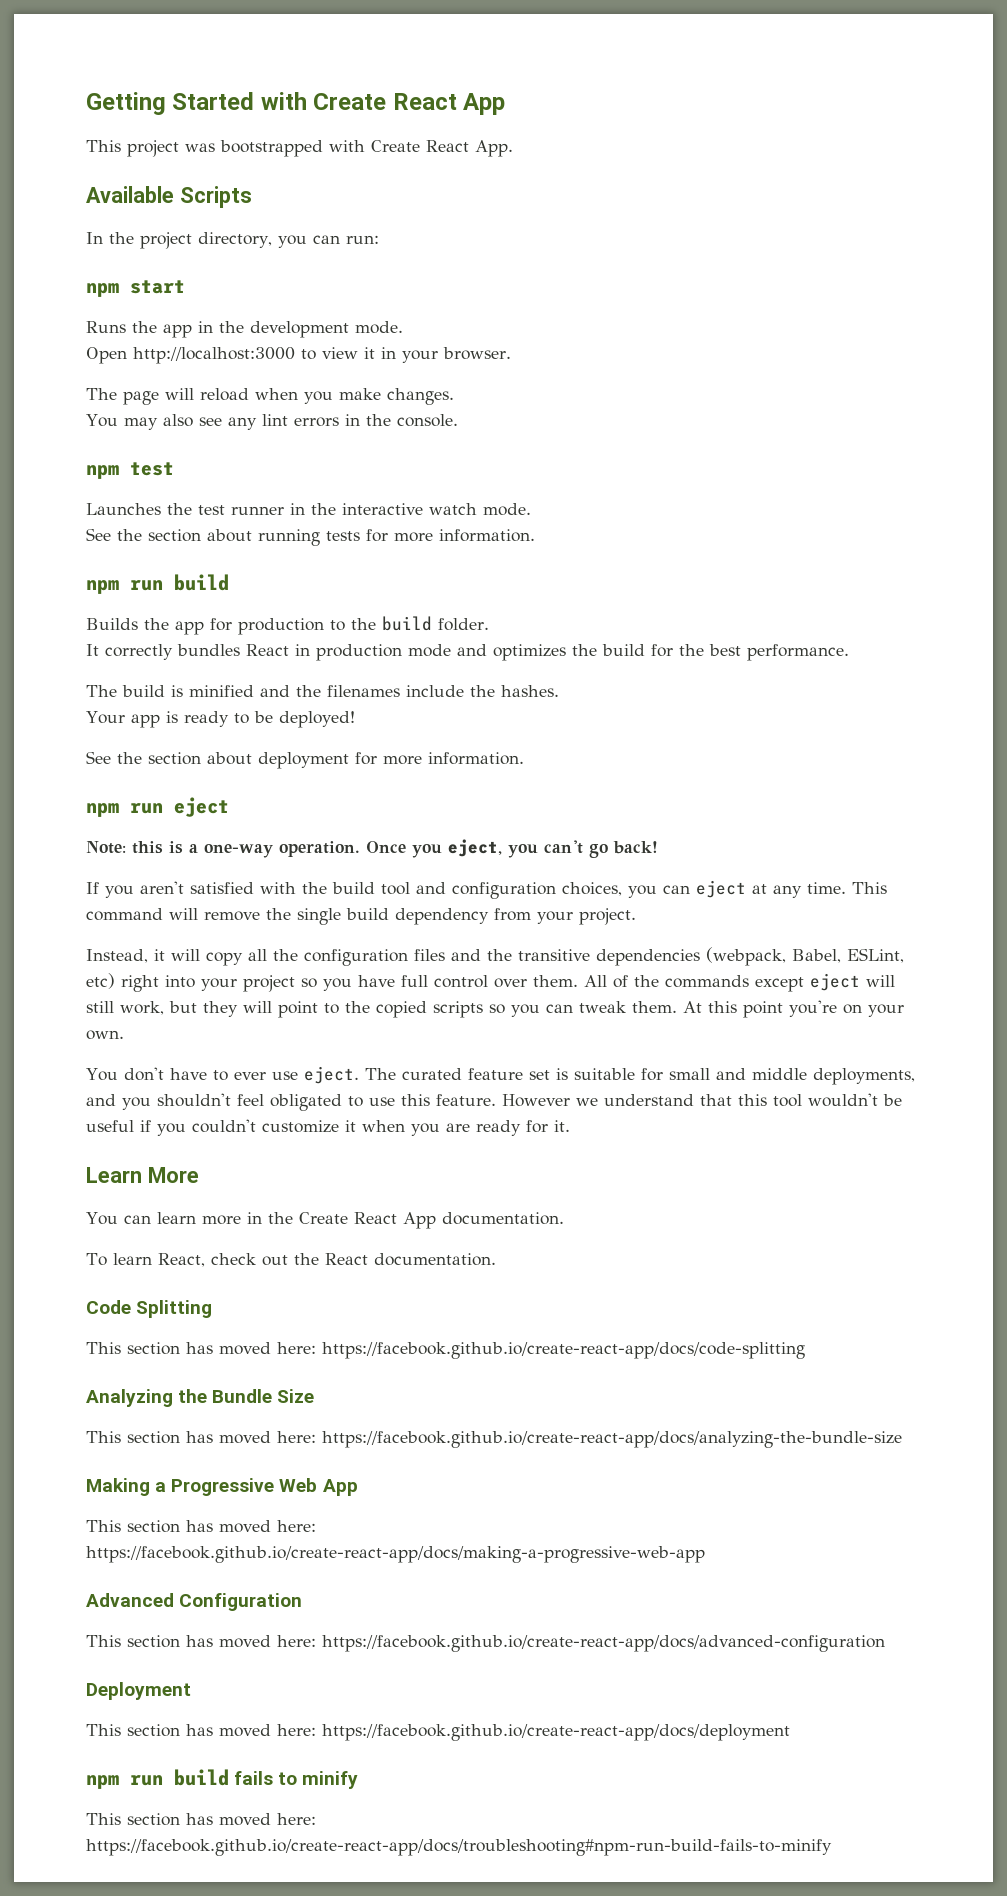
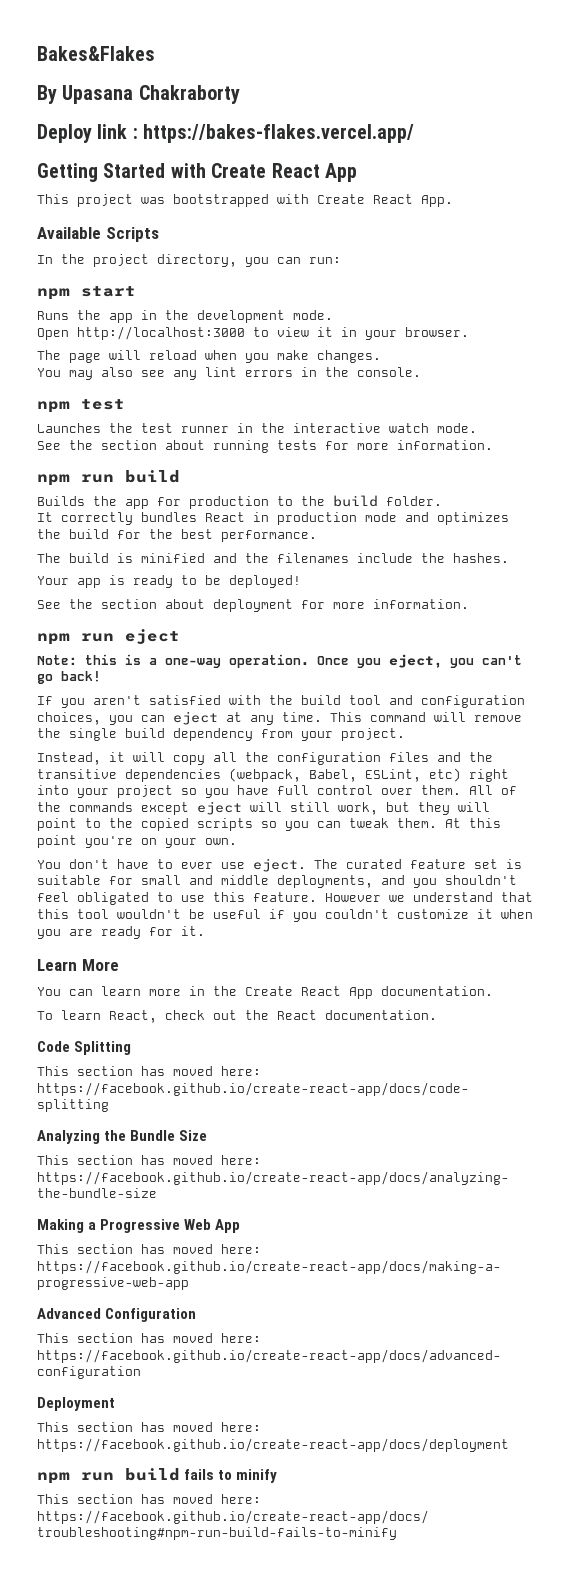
(86, 103) none -> [37,46,155,61] [37,85,240,104] [37,124,415,143] Bakes&Flakes // By Upasana Chakraborty // Deploy link : https://bakes-flakes.vercel.app/ //

